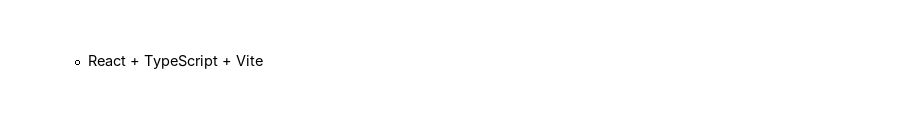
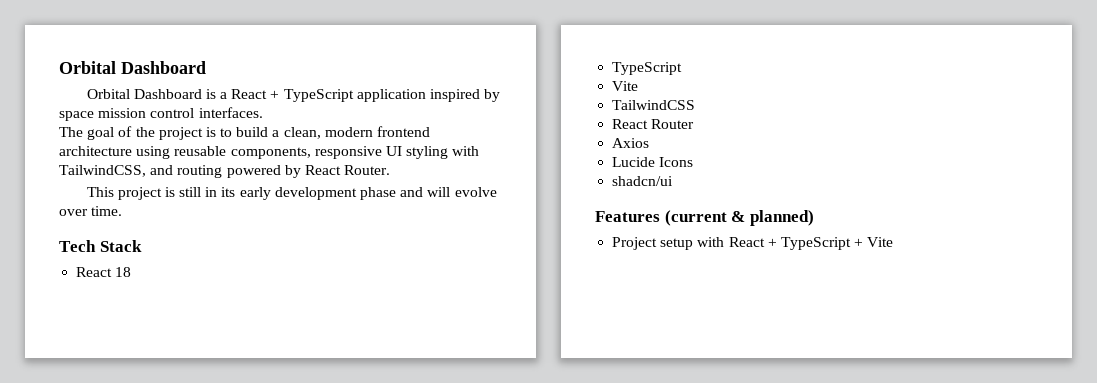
(87, 61) none -> [59,61,206,74] [86,89,501,102] [59,107,263,121] [59,126,431,140] [59,146,480,159] [59,165,391,178] [86,187,497,200] [59,206,123,216] [59,240,142,252] [76,267,132,277] [612,62,683,75] [612,81,639,91] [612,100,696,110] [612,119,695,129] [612,138,650,148] [612,157,694,167] [612,176,674,186] [595,210,814,226] [612,237,725,250] Orbital Dashboard // Orbital Dashboard is a React + TypeScript application inspired by space mission control interfaces. // The goal of the project is to build a clean, modern frontend architecture using reusable components, responsive UI styling with TailwindCSS, and routing powered by React Router. // This project is still in its early development phase and will evolve over time. // Tech Stack // React 18 // TypeScript // Vite // TailwindCSS // React Router // Axios // Lucide Icons // shadcn/ui // Features (current & planned) // Project setup with

